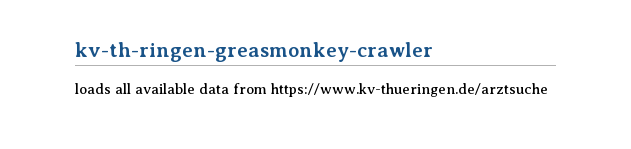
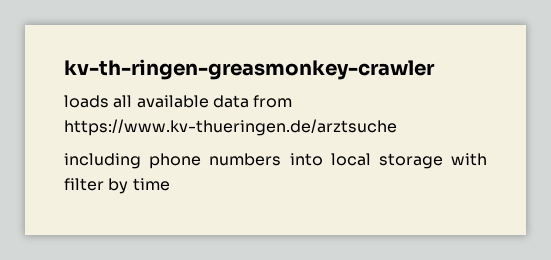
(548, 90) none -> [64,153,488,169] [64,178,170,194] // including phone numbers into local storage with filter by time

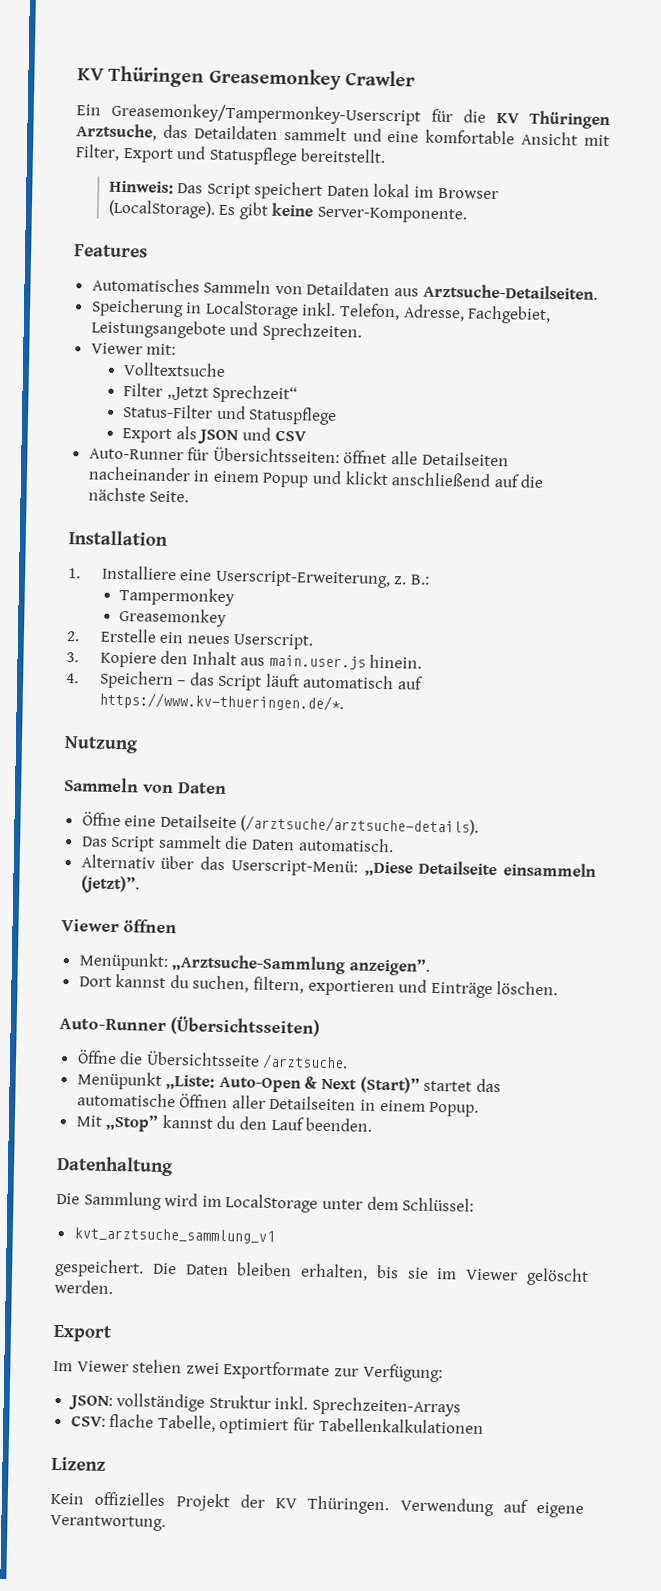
[64,59,435,80] [64,95,293,108] [64,119,397,136] [64,153,488,169] [64,178,170,194] kv-th-ringen-greasmonkey-crawler // loads all available data from https://www.kv-thueringen.de/arztsuche // including phone numbers into local storage with filter by time -> [77,65,415,91] [76,102,610,130] [76,123,610,147] [75,144,387,166] [108,180,499,200] [107,199,467,224] [74,244,148,258] [91,277,598,300] [90,298,552,325] [90,319,362,342] [90,342,177,356] [123,362,227,377] [123,383,299,404] [123,404,338,426] [122,426,307,445] [88,446,509,467] [87,466,545,488] [87,487,190,503] [68,530,168,546] [68,565,430,589] [119,587,236,607] [119,608,228,628] [66,628,315,650] [66,650,423,670] [66,670,424,691] [98,691,344,713] [64,736,139,754] [64,777,227,795] [81,811,480,836] [81,834,394,853] [80,854,596,877] [80,875,140,894] [61,919,177,934] [78,952,430,976] [78,974,559,999] [59,1016,320,1037] [76,1049,349,1071] [76,1071,501,1094] [76,1092,480,1117] [75,1113,373,1132] [56,1155,174,1177] [56,1191,475,1213] [73,1227,275,1245] [54,1258,589,1286] [54,1279,113,1295] [53,1324,113,1343] [53,1359,443,1383] [67,1393,462,1417] [70,1413,484,1435] [51,1456,106,1471] [50,1491,584,1518] [50,1514,166,1532] KV Thüringen Greasemonkey Crawler // Ein Greasemonkey/Tampermonkey-Userscript für die KV Thüringen Arztsuche, das Detaildaten sammelt und eine komfortable Ansicht mit Filter, Export und Statuspflege bereitstellt. // Hinweis: Das Script speichert Daten lokal im Browser (LocalStorage). Es gibt keine Server-Komponente. // Features // Automatisches Sammeln von Detaildaten aus Arztsuche-Detailseiten. // Speicherung in LocalStorage inkl. Telefon, Adresse, Fachgebiet, Leistungsangebote und Sprechzeiten. // Viewer mit: // Volltextsuche // Filter „Jetzt Sprechzeit“ // Status-Filter und Statuspflege // Export als JSON und CSV // Auto-Runner für Übersichtsseiten: öffnet alle Detailseiten nacheinander in einem Popup und klickt anschließend auf die nächste Seite. // Installation // 1. Installiere eine Userscript-Erweiterung, z. B.: // Tampermonkey // Greasemonkey // 2. Erstelle ein neues Userscript. // 3. Kopiere den Inhalt aus main.user.js hinein. // 4. Speichern – das Script läuft automatisch auf https://www.kv-thueringen.de/*. // Nutzung // Sammeln von Daten // Öffne eine Detailseite (/arztsuche/arztsuche-details). // Das Script sammelt die Daten automatisch. // Alternativ über das Userscript-Menü: „Diese Detailseite einsammeln (jetzt)”. // Viewer öffnen // Menüpunkt: „Arztsuche-Sammlung anzeigen”. // Dort kannst du suchen, filtern, exportieren und Einträge löschen. // Auto-Runner (Übersichtsseiten) // Öffne die Übersichtsseite /arztsuche. // Menüpunkt „Liste: Auto-Open & Next (Start)” startet das automatische Öffnen aller Detailseiten in einem Popup. // Mit „Stop” kannst du den Lauf beenden. // Datenhaltung // Die Sammlung wird im LocalStorage unter dem Schlüssel: // kvt_arztsuche_sammlung_v1 // gespeichert. Die Daten bleiben erhalten, bis sie im Viewer gelöscht werden. // Export // Im Viewer stehen zwei Exportformate zur Verfügung: // JSON: vollständige Struktur inkl. Sprechzeiten-Arrays // CSV: flache Tabelle, optimiert für Tabellenkalkulationen // Lizenz // Kein offizielles Projekt der KV Thüringen. Verwendung auf eigene Verantwortung.

